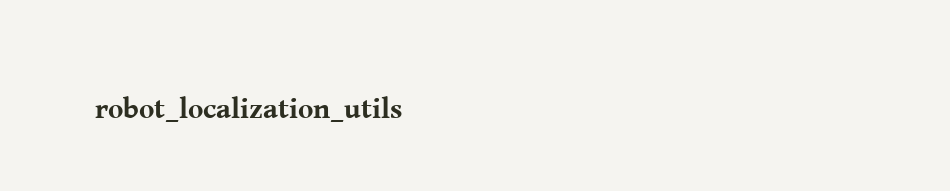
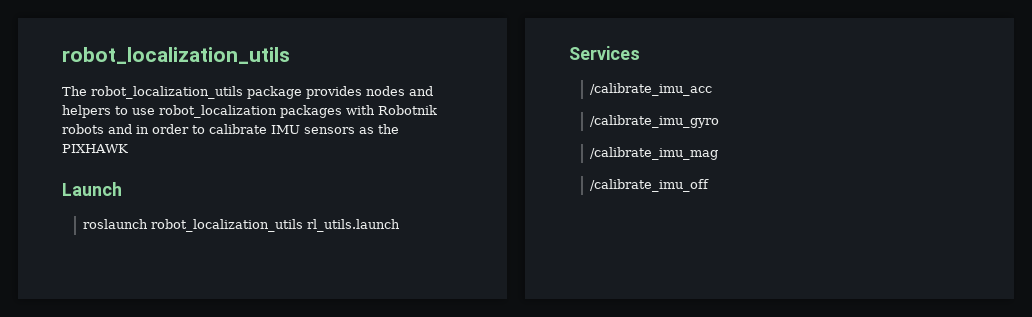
[95,96,402,122] robot_localization_utils -> [62,47,290,64] [62,86,433,99] [62,105,437,118] [62,124,399,134] [62,144,128,153] [62,182,122,196] [82,219,400,232] [569,46,640,60] [589,83,712,96] [589,115,719,128] [589,147,718,160] [589,179,709,192] robot_localization_utils // The robot_localization_utils package provides nodes and helpers to use robot_localization packages with Robotnik robots and in order to calibrate IMU sensors as the PIXHAWK // Launch // roslaunch robot_localization_utils rl_utils.launch // Services // /calibrate_imu_acc // /calibrate_imu_gyro // /calibrate_imu_mag // /calibrate_imu_off

